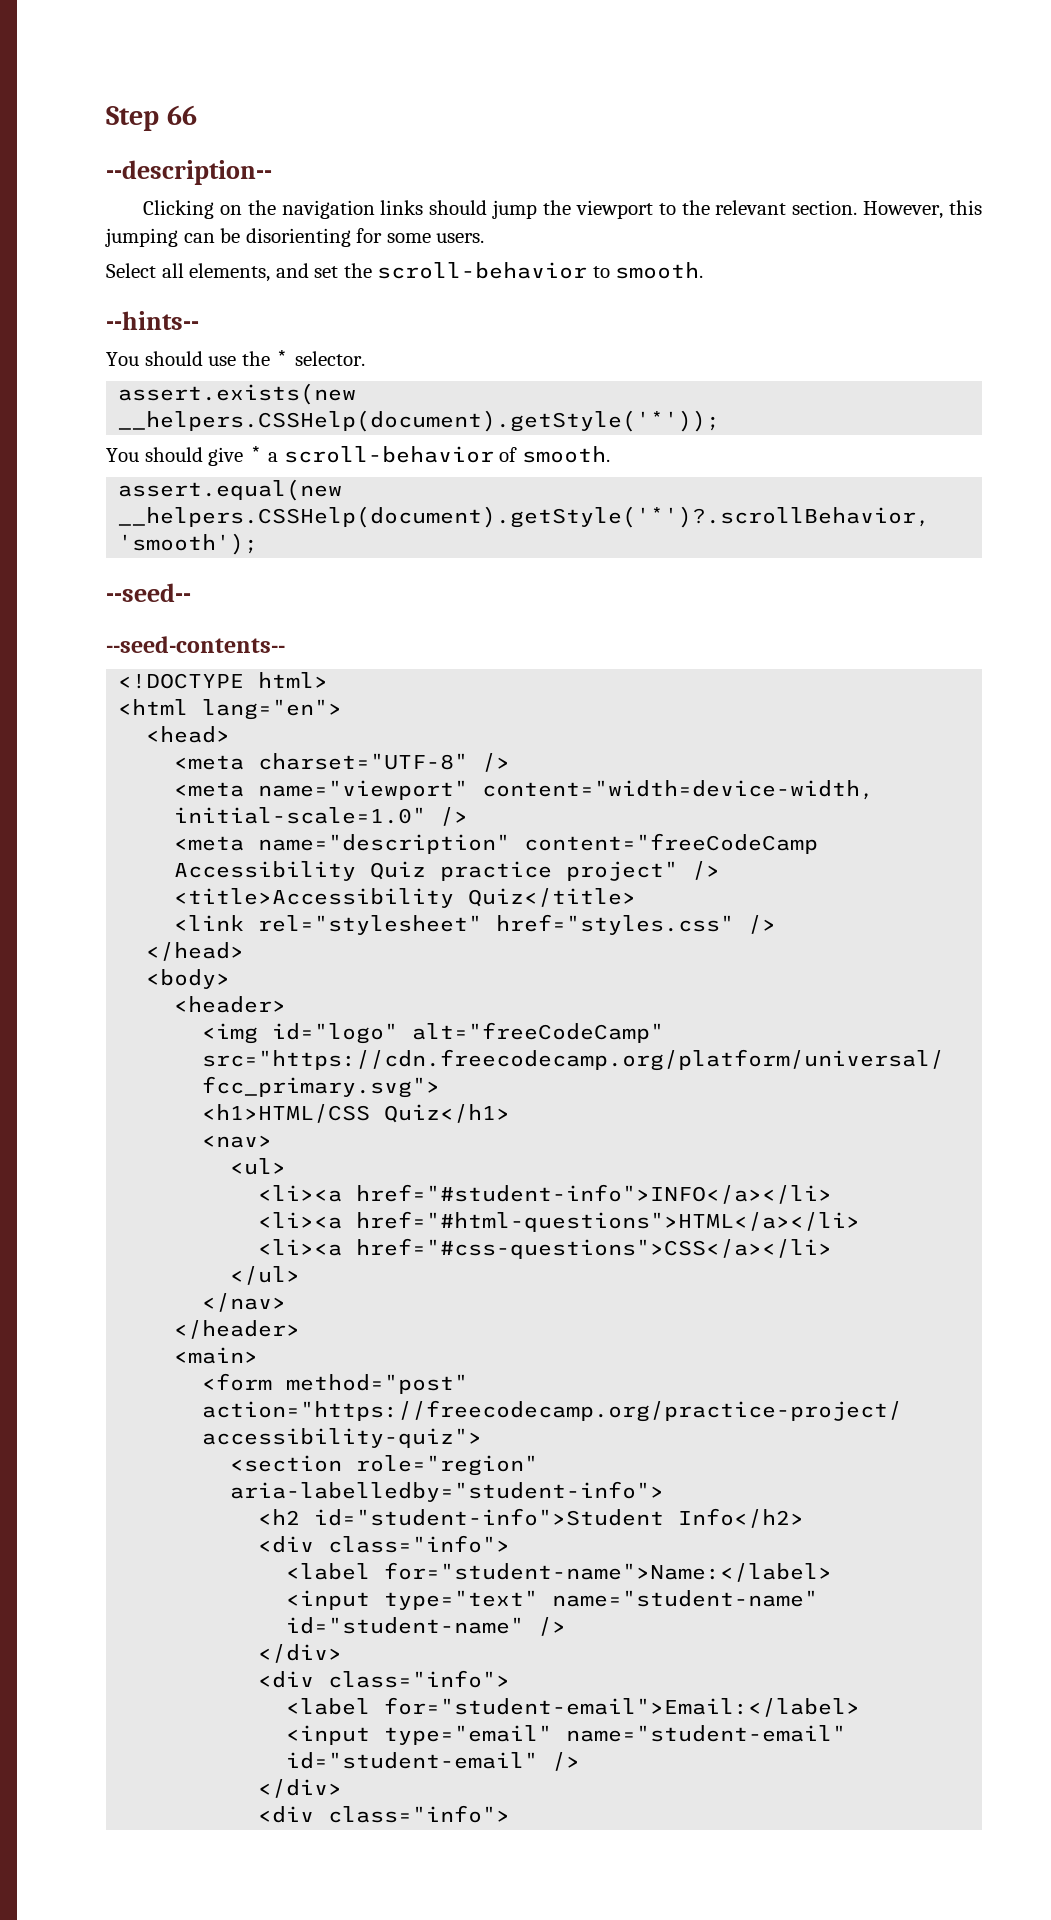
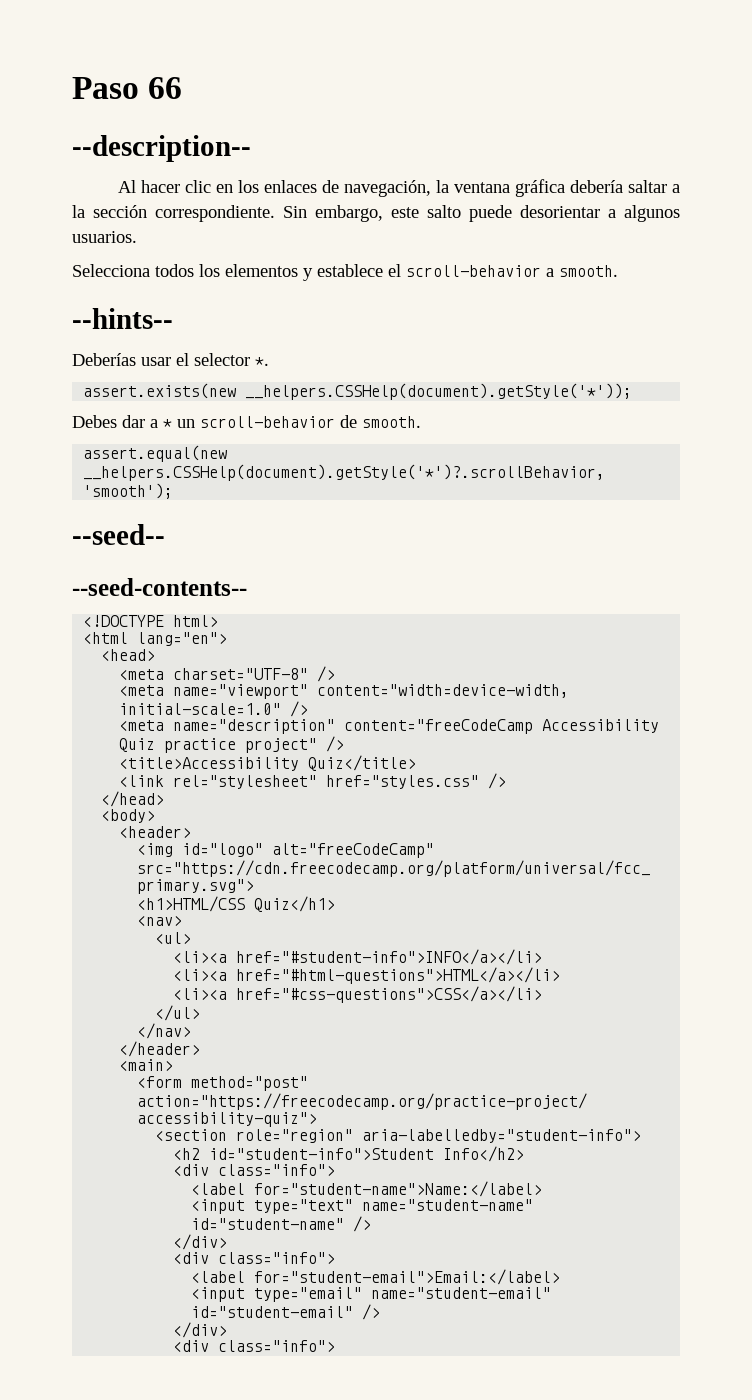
[106,106,159,131] Step -> [72,77,139,99] Paso
[142,200,983,219] [105,228,485,247] [106,262,704,282] [106,311,199,330] [106,350,365,366] [118,383,357,405] [118,410,721,432] [106,446,518,466] Clicking on the navigation links should jump the viewport to the relevant section. However, this jumping can be disorienting for some users. // Select all elements, and set the scroll-behavior to smooth. // --hints-- // You should use the * selector. // assert.exists(new __helpers.CSSHelp(document).getStyle('*')); // You should give * a scroll-behavior of -> [117,179,680,197] [72,205,680,222] [72,231,137,243] [72,264,618,281] [72,308,173,329] [72,353,269,366] [83,383,633,400] [72,415,357,428] Al hacer clic en los enlaces de navegación, la ventana gráfica debería saltar a la sección correspondiente. Sin embargo, este salto puede desorientar a algunos usuarios. // Selecciona todos los elementos y establece el scroll-behavior a smooth. // --hints-- // Deberías usar el selector *. // assert.exists(new __helpers.CSSHelp(document).getStyle('*')); // Debes dar a * un scroll-behavior de

